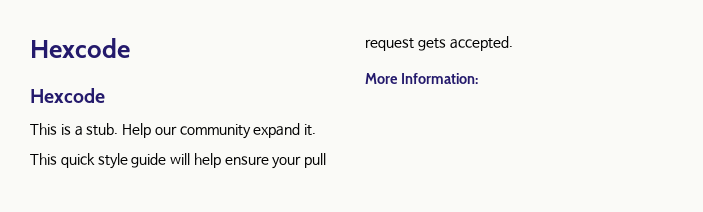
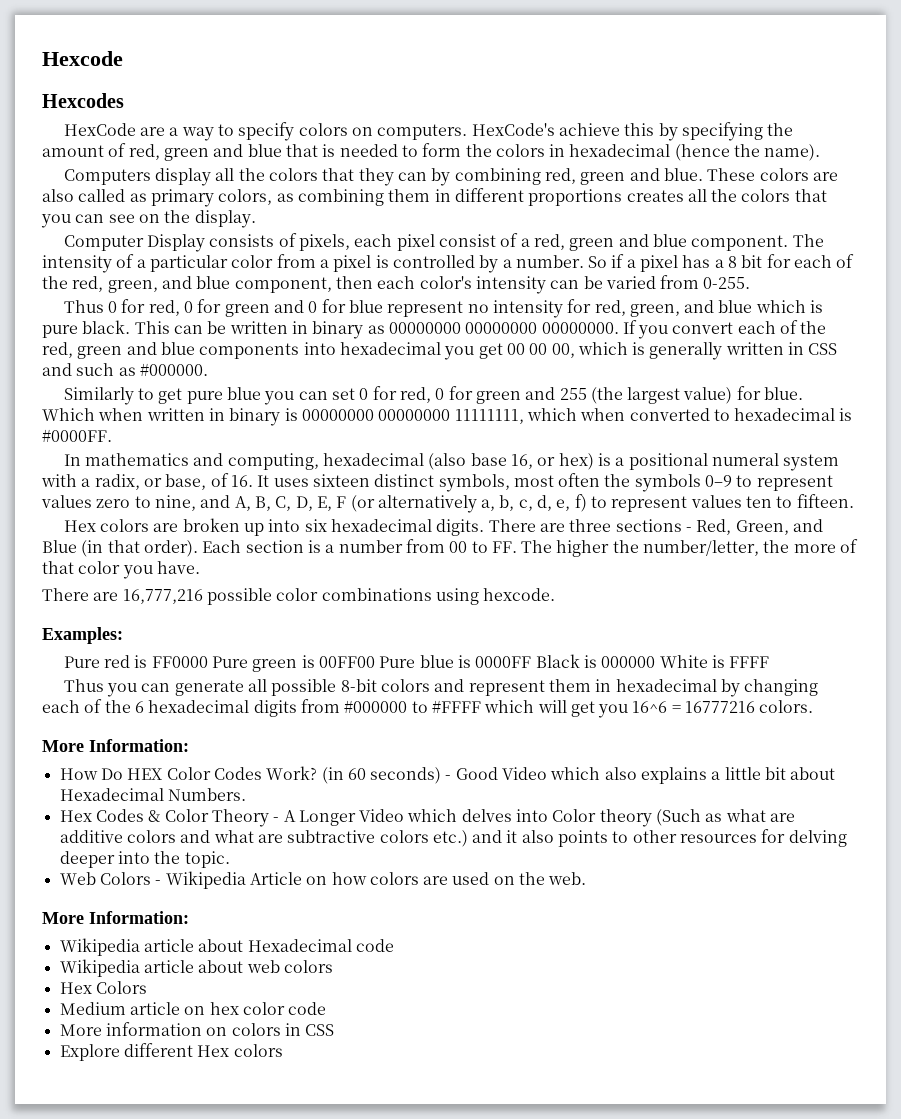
[30,38,130,58] [30,88,105,103] [30,123,317,139] [30,153,327,169] [365,36,513,51] [365,73,478,84] Hexcode // Hexcode // This is a stub. Help our community expand it. // This quick style guide will help ensure your pull request gets accepted. // More Information: -> [42,51,123,66] [42,93,124,108] [63,122,794,141] [42,143,821,161] [63,168,838,186] [42,188,827,207] [41,210,256,228] [63,233,824,252] [42,254,855,273] [42,275,751,294] [63,299,824,318] [42,320,827,339] [42,342,838,360] [42,363,208,376] [63,386,804,405] [42,408,853,426] [42,429,112,442] [63,453,840,471] [41,473,833,492] [41,494,854,513] [63,518,823,536] [42,539,859,557] [42,561,200,579] [42,588,556,605] [42,627,123,644] [63,654,770,672] [63,679,819,697] [42,699,814,718] [42,739,189,752] [59,766,836,784] [59,788,246,801] [59,809,796,827] [59,829,847,847] [59,851,230,868] [59,871,587,889] [42,911,189,924] [59,938,394,956] [59,959,333,977] [59,981,147,994] [59,1002,327,1015] [59,1022,335,1036] [59,1043,283,1061] Hexcode // Hexcodes // HexCode are a way to specify colors on computers. HexCode's achieve this by specifying the amount of red, green and blue that is needed to form the colors in hexadecimal (hence the name). // Computers display all the colors that they can by combining red, green and blue. These colors are also called as primary colors, as combining them in different proportions creates all the colors that you can see on the display. // Computer Display consists of pixels, each pixel consist of a red, green and blue component. The intensity of a particular color from a pixel is controlled by a number. So if a pixel has a 8 bit for each of the red, green, and blue component, then each color's intensity can be varied from 0-255. // Thus 0 for red, 0 for green and 0 for blue represent no intensity for red, green, and blue which is pure black. This can be written in binary as 00000000 00000000 00000000. If you convert each of the red, green and blue components into hexadecimal you get 00 00 00, which is generally written in CSS and such as #000000. // Similarly to get pure blue you can set 0 for red, 0 for green and 255 (the largest value) for blue. Which when written in binary is 00000000 00000000 11111111, which when converted to hexadecimal is #0000FF. // In mathematics and computing, hexadecimal (also base 16, or hex) is a positional numeral system with a radix, or base, of 16. It uses sixteen distinct symbols, most often the symbols 0–9 to represent values zero to nine, and A, B, C, D, E, F (or alternatively a, b, c, d, e, f) to represent values ten to fifteen. // Hex colors are broken up into six hexadecimal digits. There are three sections - Red, Green, and Blue (in that order). Each section is a number from 00 to FF. The higher the number/letter, the more of that color you have. // There are 16,777,216 possible color combinations using hexcode. // Examples: // Pure red is FF0000 Pure green is 00FF00 Pure blue is 0000FF Black is 000000 White is FFFF // Thus you can generate all possible 8-bit colors and represent them in hexadecimal by changing each of the 6 hexadecimal digits from #000000 to #FFFF which will get you 16^6 = 16777216 colors. // More Information: // How Do HEX Color Codes Work? (in 60 seconds) - Good Video which also explains a little bit about Hexadecimal Numbers. // Hex Codes & Color Theory - A Longer Video which delves into Color theory (Such as what are additive colors and what are subtractive colors etc.) and it also points to other resources for delving deeper into the topic. // Web Colors - Wikipedia Article on how colors are used on the web. // More Information: // Wikipedia article about Hexadecimal code // Wikipedia article about web colors // Hex Colors // Medium article on hex color code // More information on colors in CSS // Explore different Hex colors

